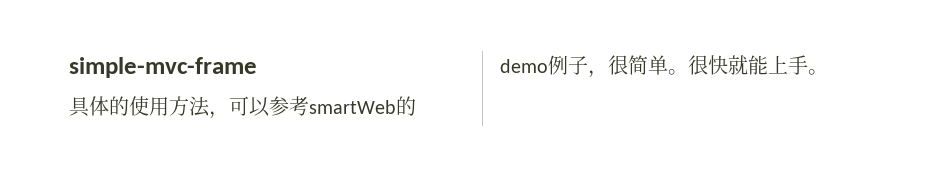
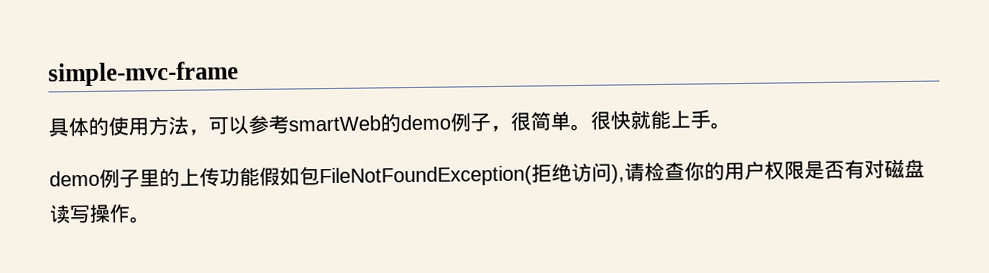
(828, 72) none -> [49,158,925,188] [49,203,151,224] // demo例子里的上传功能假如包FileNotFoundException(拒绝访问),请检查你的用户权限是否有对磁盘读写操作。

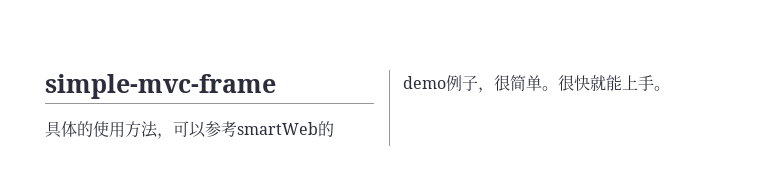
[49,158,925,188] [49,203,151,224] // demo例子里的上传功能假如包FileNotFoundException(拒绝访问),请检查你的用户权限是否有对磁盘读写操作。 -> (670, 88) none

